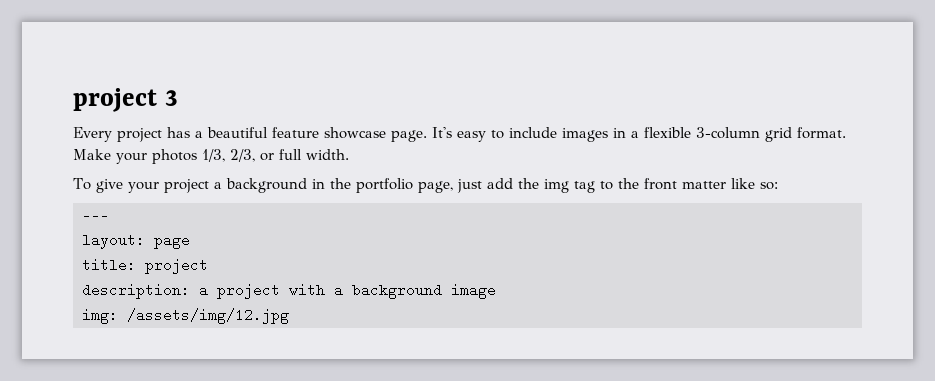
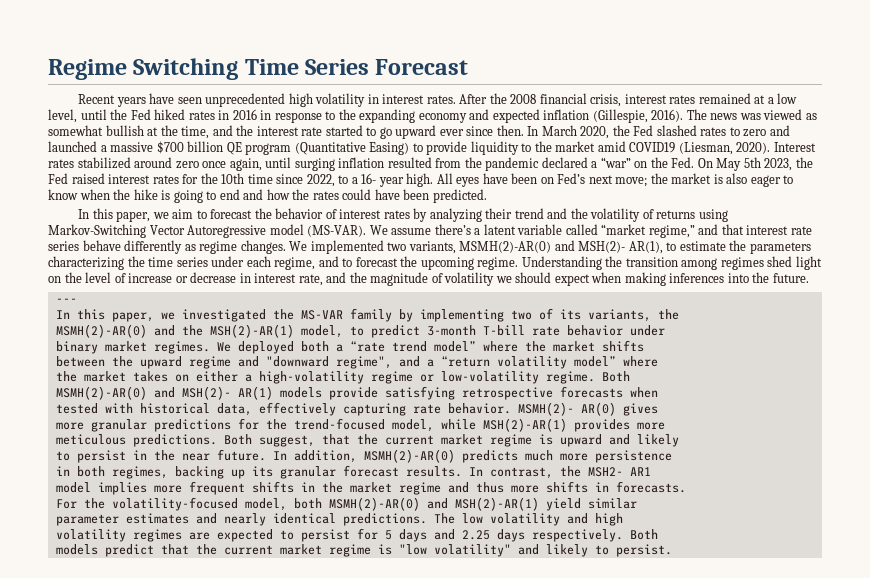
[73,88,178,112] [73,127,846,142] [73,149,349,164] [73,178,778,193] [82,208,109,222] [82,233,190,249] [82,258,208,274] [82,283,496,299] [82,308,289,324] project 3 // Every project has a beautiful feature showcase page. It's easy to include images in a flexible 3-column grid format. Make your photos 1/3, 2/3, or full width. // To give your project a background in the portfolio page, just add the img tag to the front matter like so: // --- // layout: page // title: project // description: a project with a background image // img: /assets/img/12.jpg -> [48,58,469,80] [78,93,798,107] [48,109,817,123] [48,125,790,139] [48,141,816,155] [48,157,813,171] [48,173,794,187] [48,189,487,203] [78,208,728,222] [48,224,812,238] [48,240,811,254] [48,256,822,270] [48,272,809,286] [55,298,77,303] [55,308,679,322] [55,324,665,338] [55,340,644,354] [55,356,658,369] [55,371,630,384] [55,386,658,400] [55,402,658,416] [55,418,665,432] [55,434,679,447] [55,449,672,463] [55,465,651,479] [55,481,686,495] [55,497,637,511] [55,513,623,526] [55,528,658,542] [55,544,672,557] Regime Switching Time Series Forecast // Recent years have seen unprecedented high volatility in interest rates. After the 2008 financial crisis, interest rates remained at a low level, until the Fed hiked rates in 2016 in response to the expanding economy and expected inflation (Gillespie, 2016). The news was viewed as somewhat bullish at the time, and the interest rate started to go upward ever since then. In March 2020, the Fed slashed rates to zero and launched a massive $700 billion QE program (Quantitative Easing) to provide liquidity to the market amid COVID19 (Liesman, 2020). Interest rates stabilized around zero once again, until surging inflation resulted from the pandemic declared a “war” on the Fed. On May 5th 2023, the Fed raised interest rates for the 10th time since 2022, to a 16- year high. All eyes have been on Fed’s next move; the market is also eager to know when the hike is going to end and how the rates could have been predicted. // In this paper, we aim to forecast the behavior of interest rates by analyzing their trend and the volatility of returns using Markov-Switching Vector Autoregressive model (MS-VAR). We assume there’s a latent variable called “market regime,” and that interest rate series behave differently as regime changes. We implemented two variants, MSMH(2)-AR(0) and MSH(2)- AR(1), to estimate the parameters characterizing the time series under each regime, and to forecast the upcoming regime. Understanding the transition among regimes shed light on the level of increase or decrease in interest rate, and the magnitude of volatility we should expect when making inferences into the future. // --- // In this paper, we investigated the MS-VAR family by implementing two of its variants, the // MSMH(2)-AR(0) and the MSH(2)-AR(1) model, to predict 3-month T-bill rate behavior under // binary market regimes. We deployed both a “rate trend model” where the market shifts // between the upward regime and "downward regime", and a “return volatility model” where // the market takes on either a high-volatility regime or low-volatility regime. Both // MSMH(2)-AR(0) and MSH(2)- AR(1) models provide satisfying retrospective forecasts when // tested with historical data, effectively capturing rate behavior. MSMH(2)- AR(0) gives // more granular predictions for the trend-focused model, while MSH(2)-AR(1) provides more // meticulous predictions. Both suggest, that the current market regime is upward and likely // to persist in the near future. In addition, MSMH(2)-AR(0) predicts much more persistence // in both regimes, backing up its granular forecast results. In contrast, the MSH2- AR1 // model implies more frequent shifts in the market regime and thus more shifts in forecasts. // For the volatility-focused model, both MSMH(2)-AR(0) and MSH(2)-AR(1) yield similar // parameter estimates and nearly identical predictions. The low volatility and high // volatility regimes are expected to persist for 5 days and 2.25 days respectively. Both // models predict that the current market regime is "low volatility" and likely to persist.

